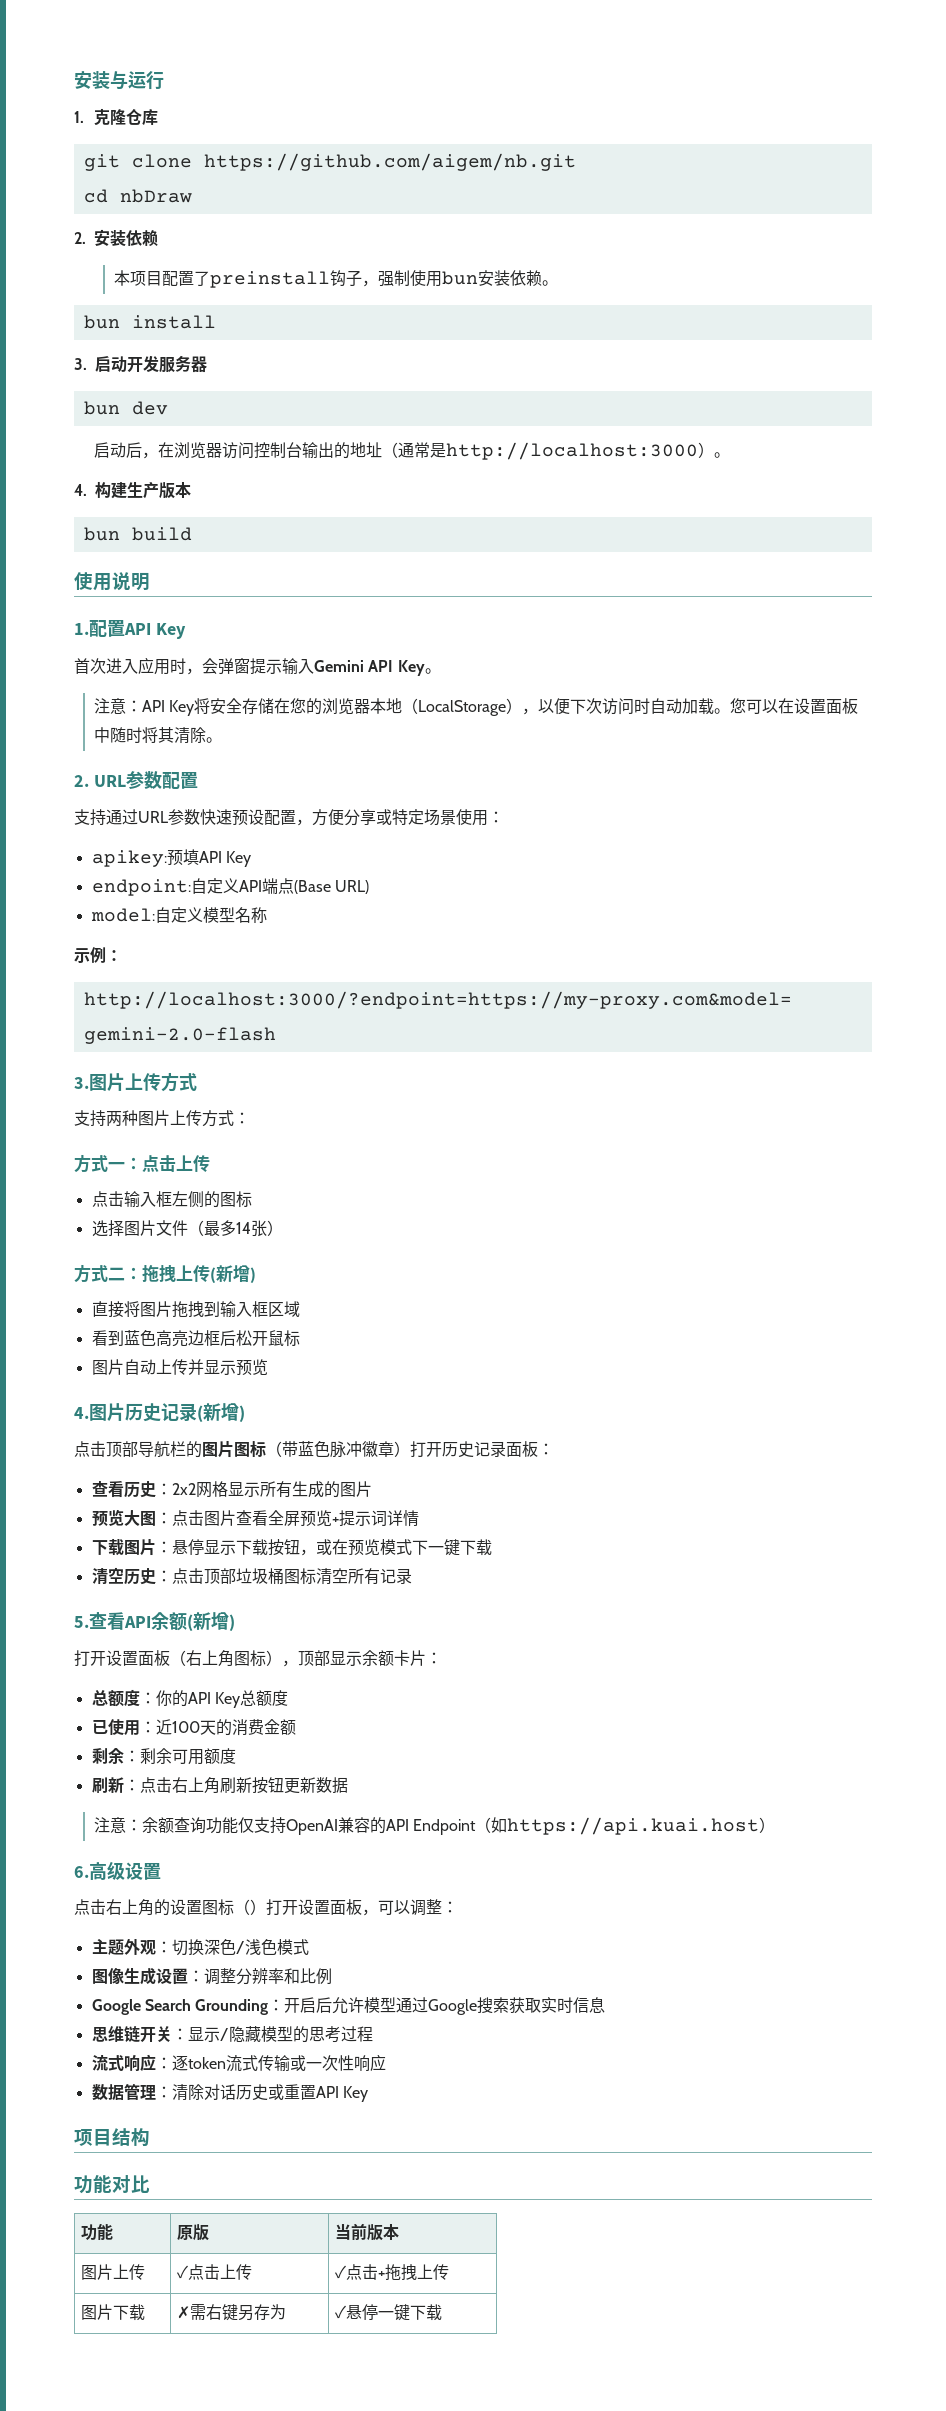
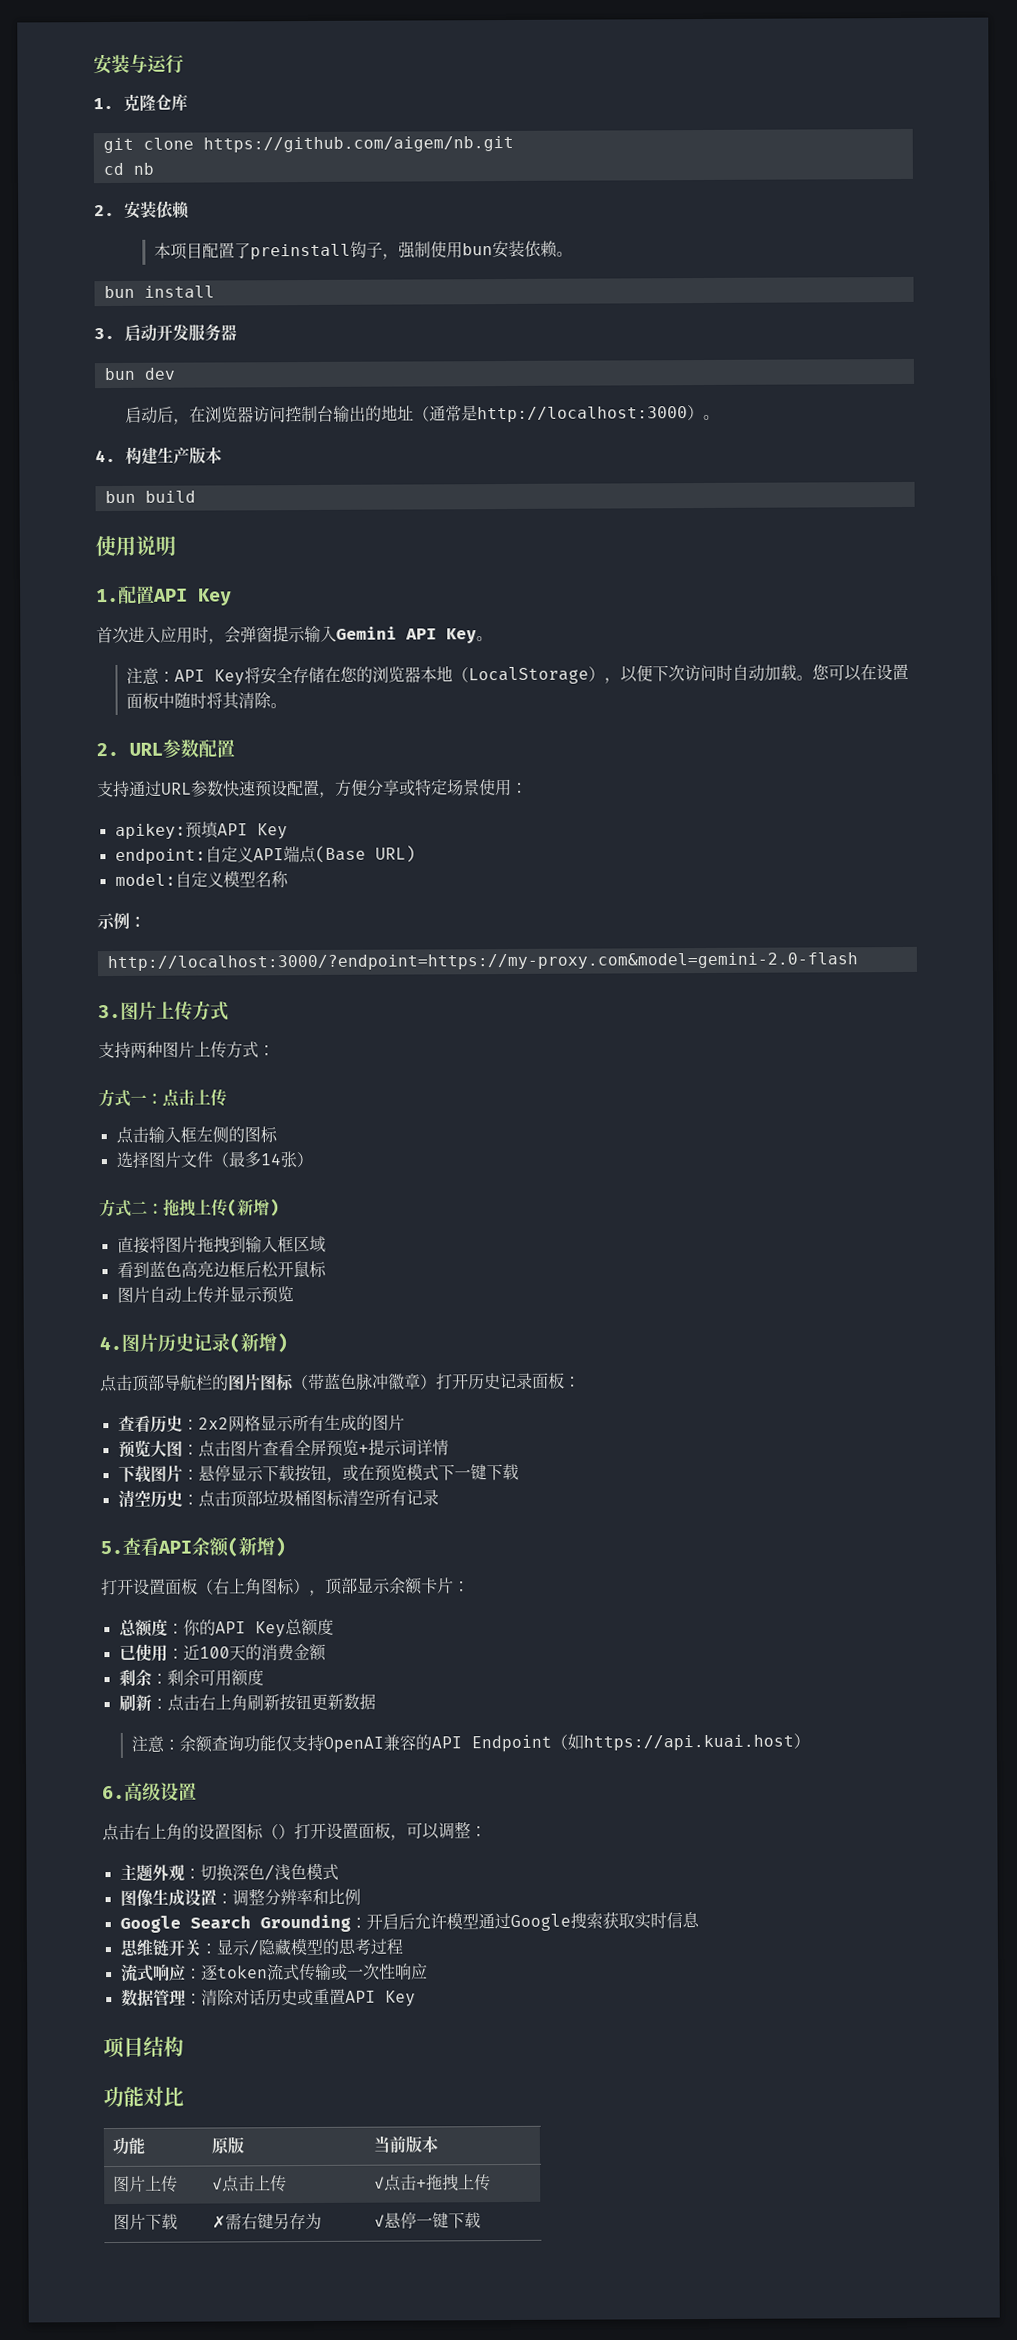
[119,189,192,203] nbDraw -> [132,162,154,175] nb

